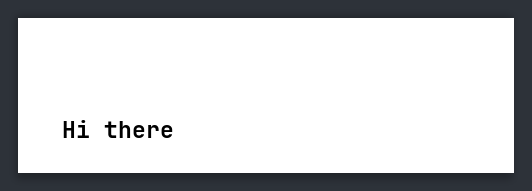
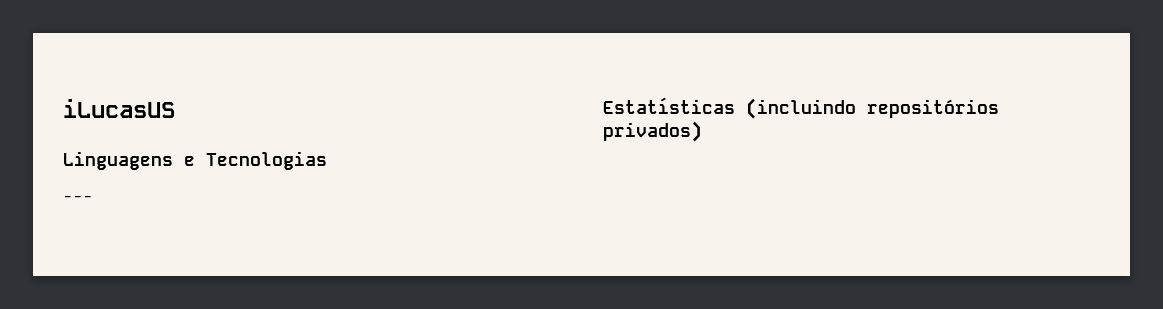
[62,120,174,138] Hi there -> [63,99,175,118] [63,151,327,170] [63,195,93,202] [603,97,999,119] [603,121,702,142] iLucasUS // Linguagens e Tecnologias // --- // Estatísticas (incluindo repositórios privados)

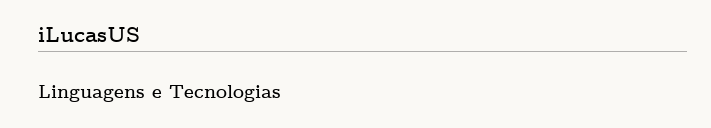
[63,195,93,202] [603,97,999,119] [603,121,702,142] // --- // Estatísticas (incluindo repositórios privados) -> (281, 93) none

